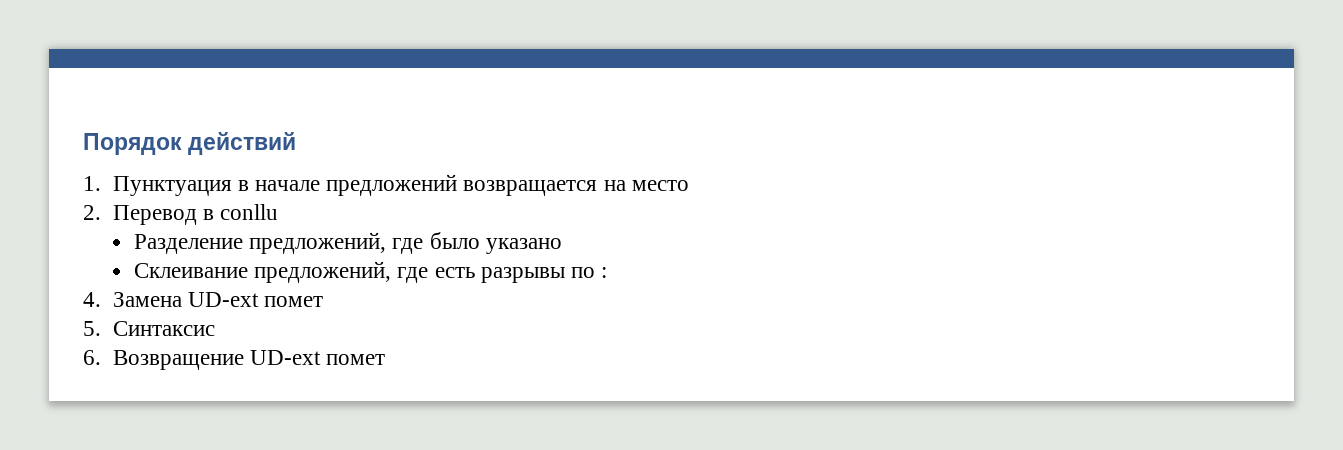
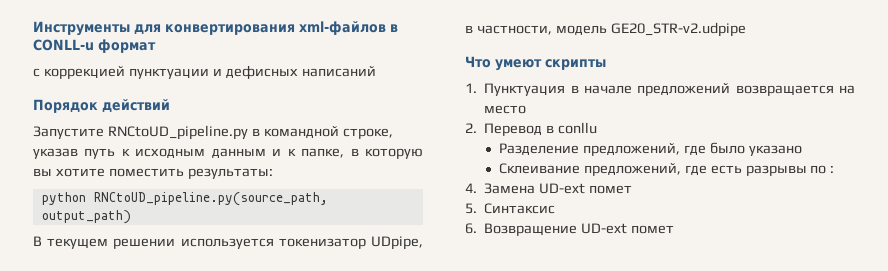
[83,132,297,155] Порядок действий -> [33,21,398,36] [33,39,156,53] [33,65,376,79] [33,99,170,113] [33,125,393,140] [33,148,424,159] [33,168,273,179] [41,192,328,206] [41,210,131,224] [33,236,423,250] [465,22,746,37] [465,56,606,71] Инструменты для конвертирования xml-файлов в CONLL-u формат // с коррекцией пунктуации и дефисных написаний // Порядок действий // Запустите RNCtoUD_pipeline.py в командной строке, указав путь к исходным данным и к папке, в которую вы хотите поместить результаты: // python RNCtoUD_pipeline.py(source_path, output_path) // В текущем решении используется токенизатор UDpipe, в частности, модель GE20_STR-v2.udpipe // Что умеют скрипты

